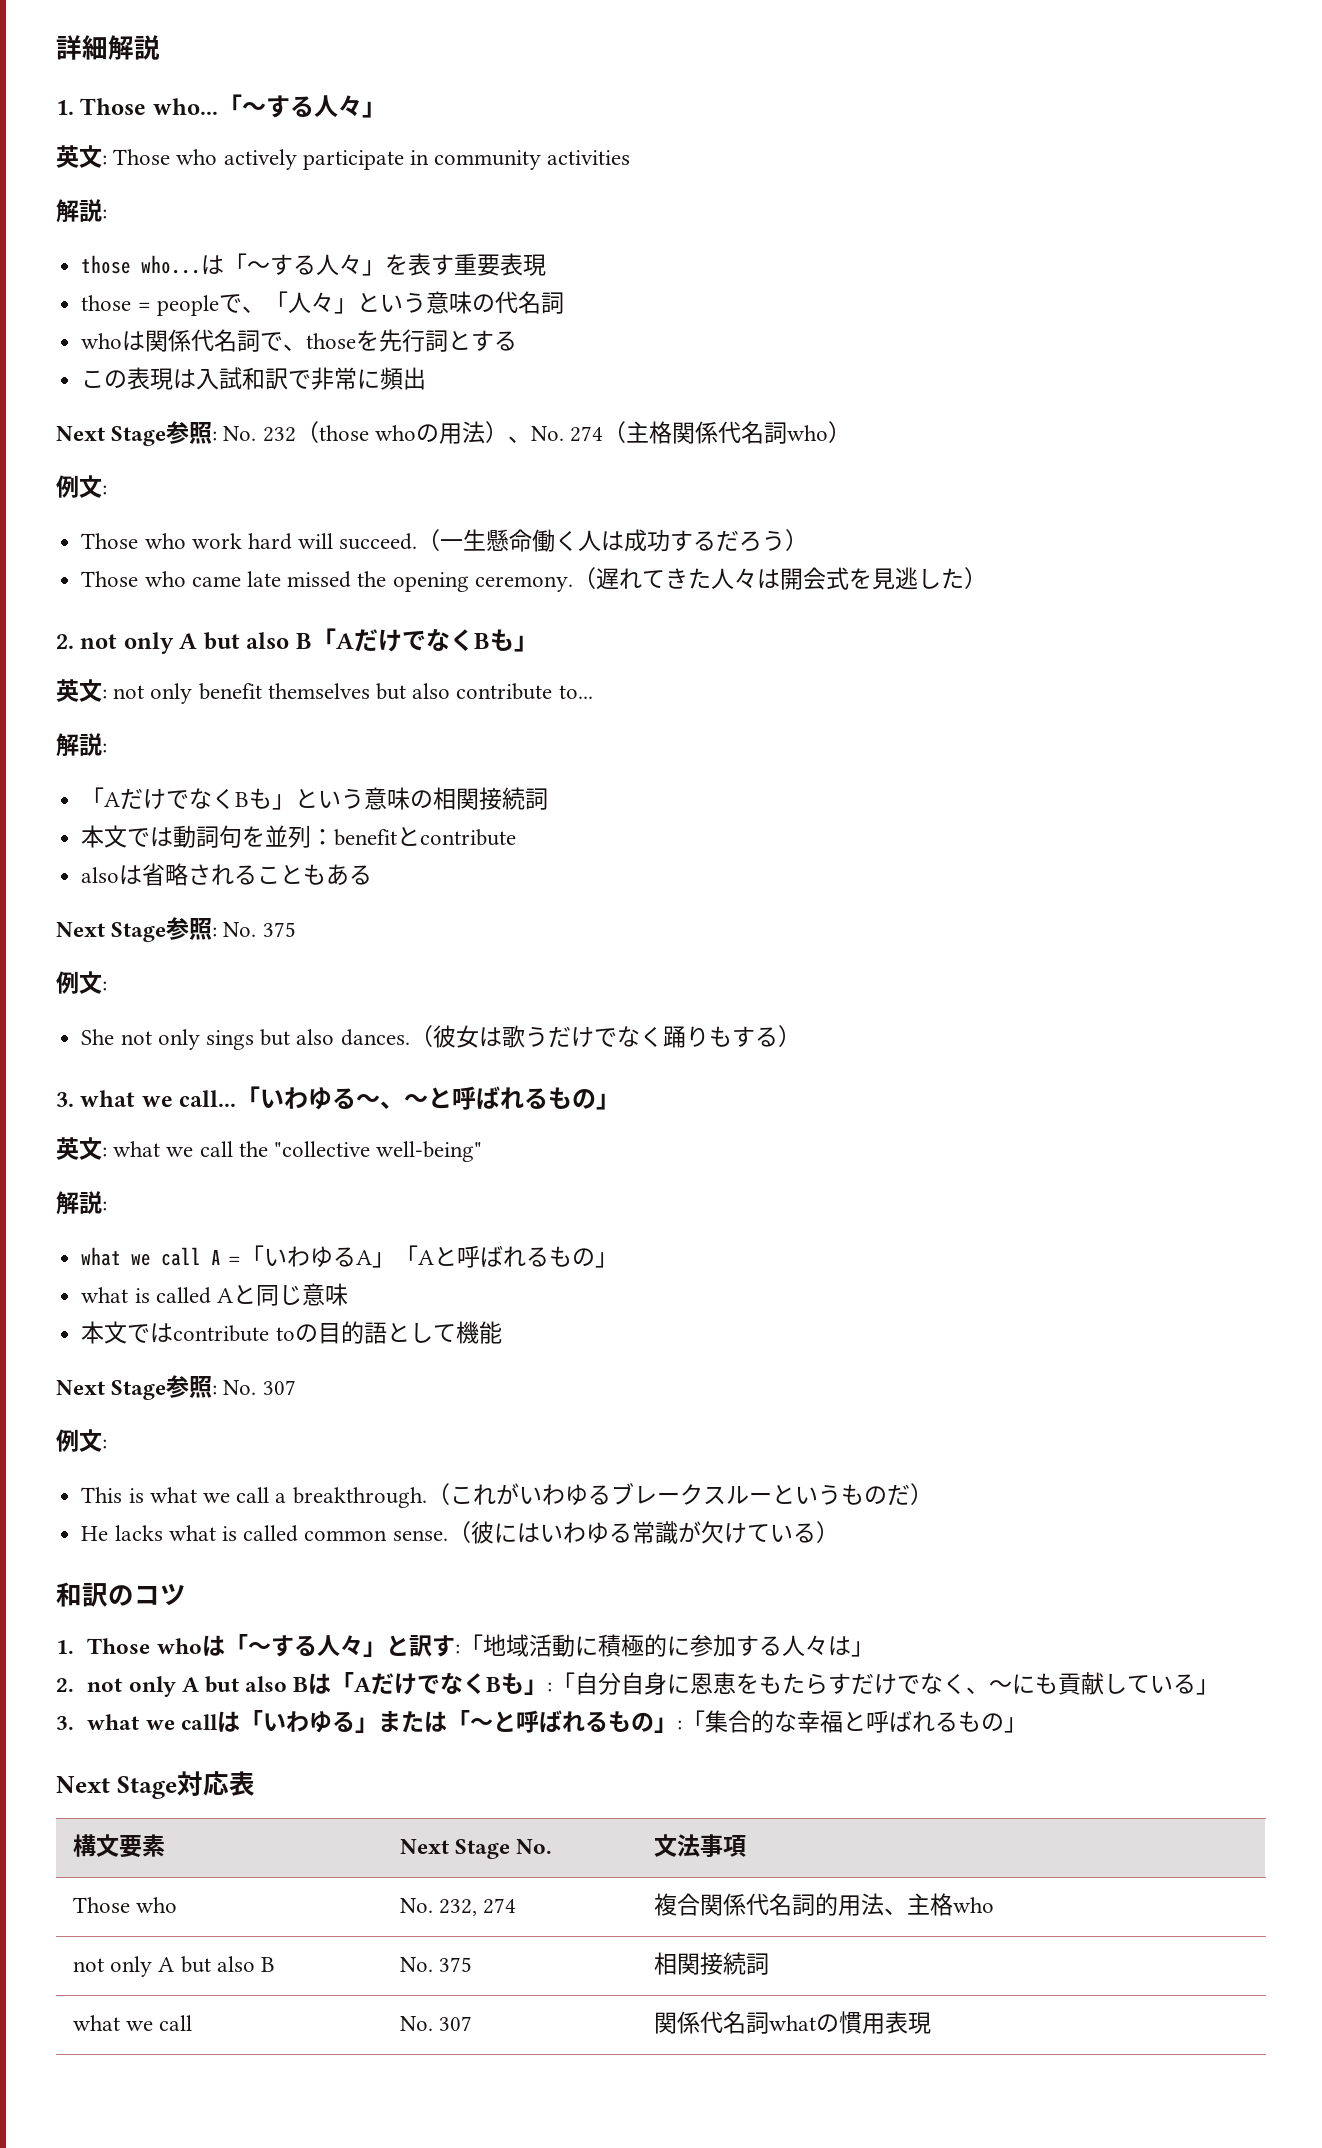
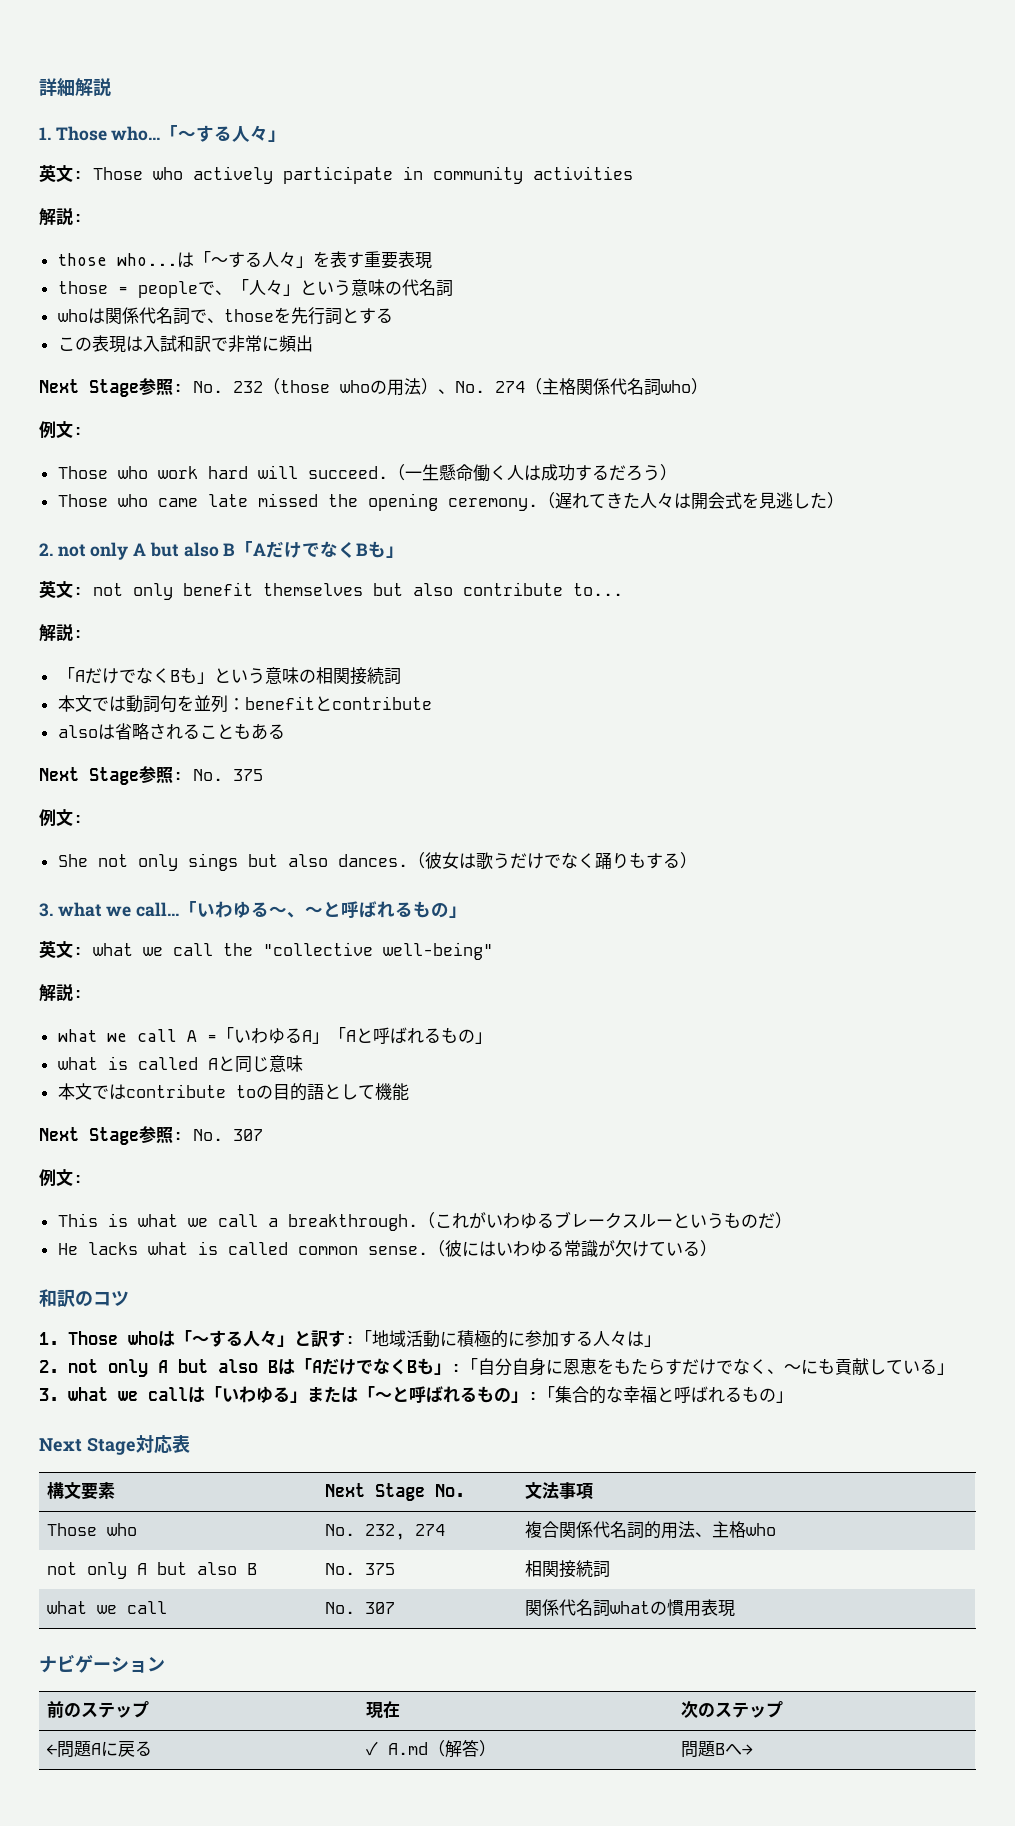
(931, 2023) none -> [39,1654,165,1673] [46,1701,149,1718] [365,1701,400,1718] [680,1701,783,1718] [46,1741,152,1758] [365,1739,496,1758] [680,1741,753,1758] // ナビゲーション // 前のステップ | 現在 | 次のステップ // ←問題Aに戻る | ✓ A.md（解答） | 問題Bへ→

